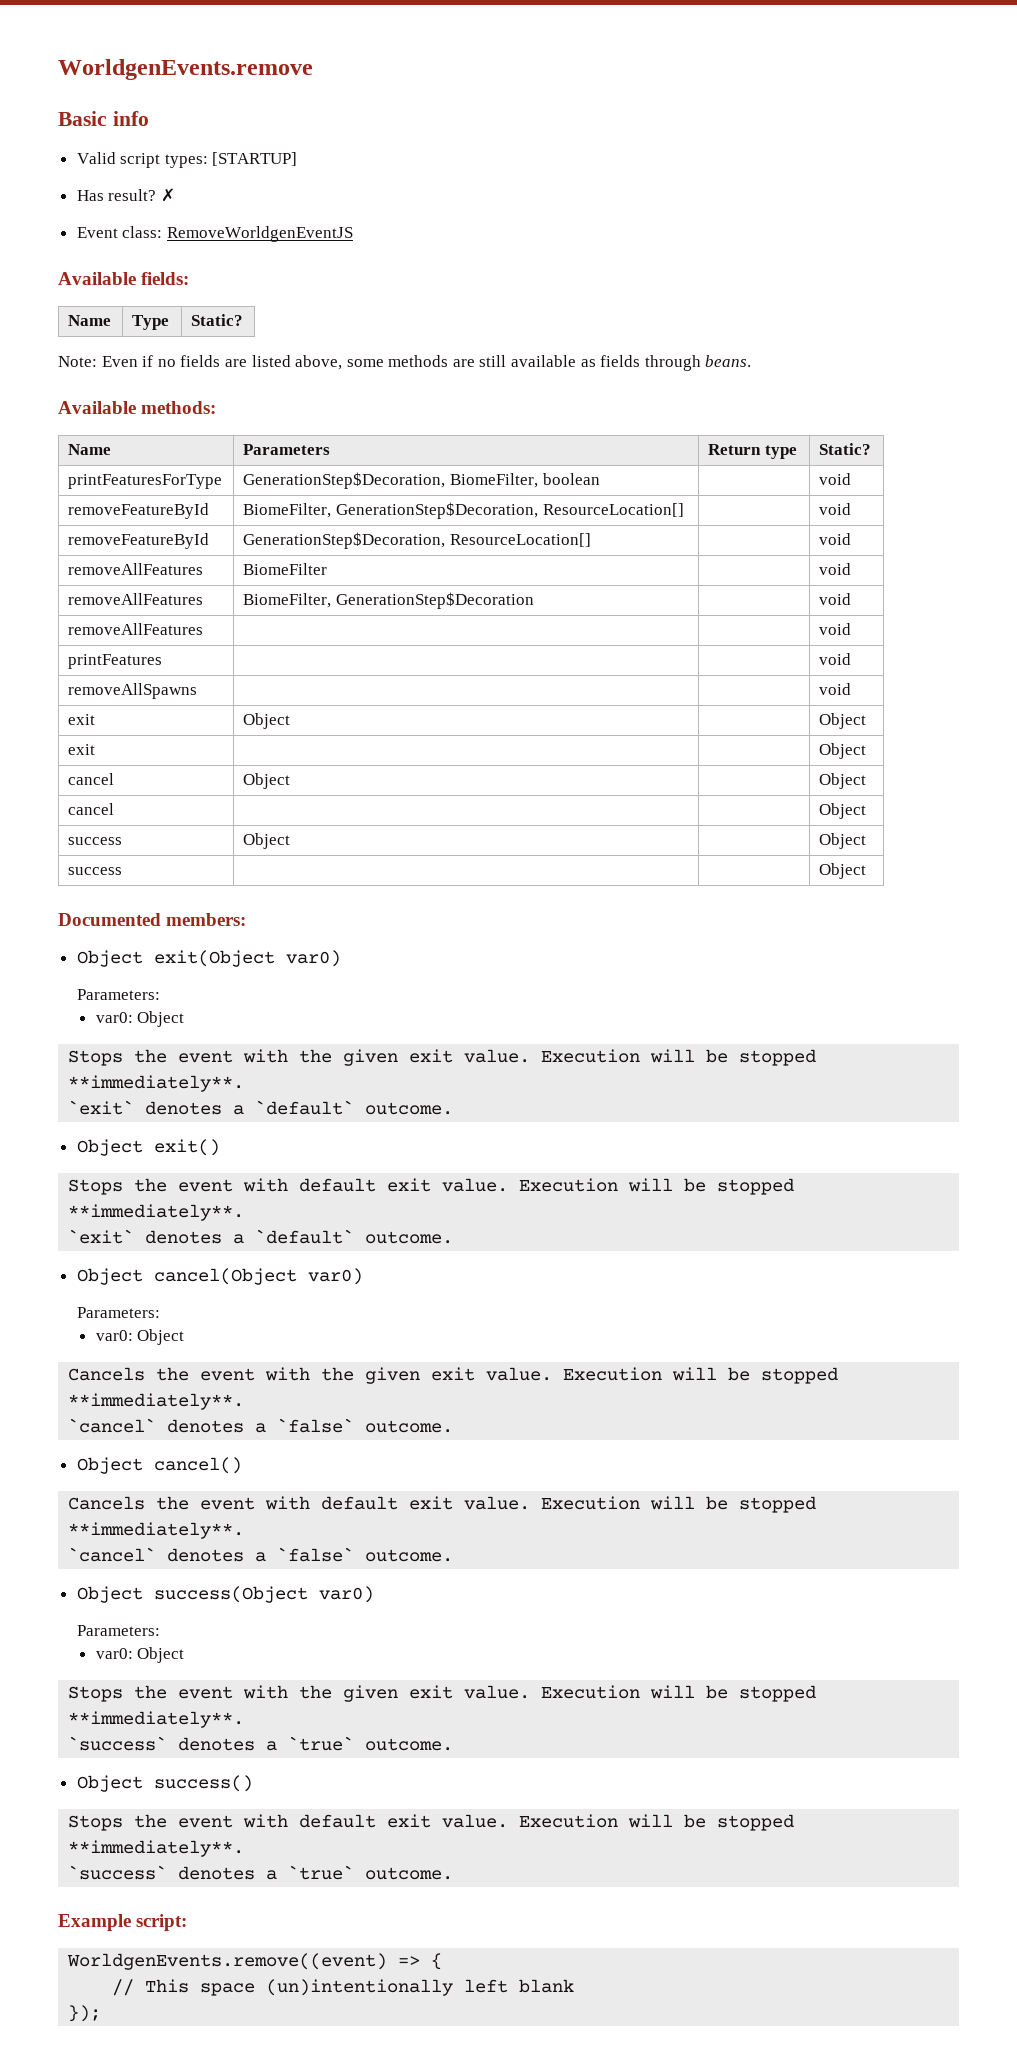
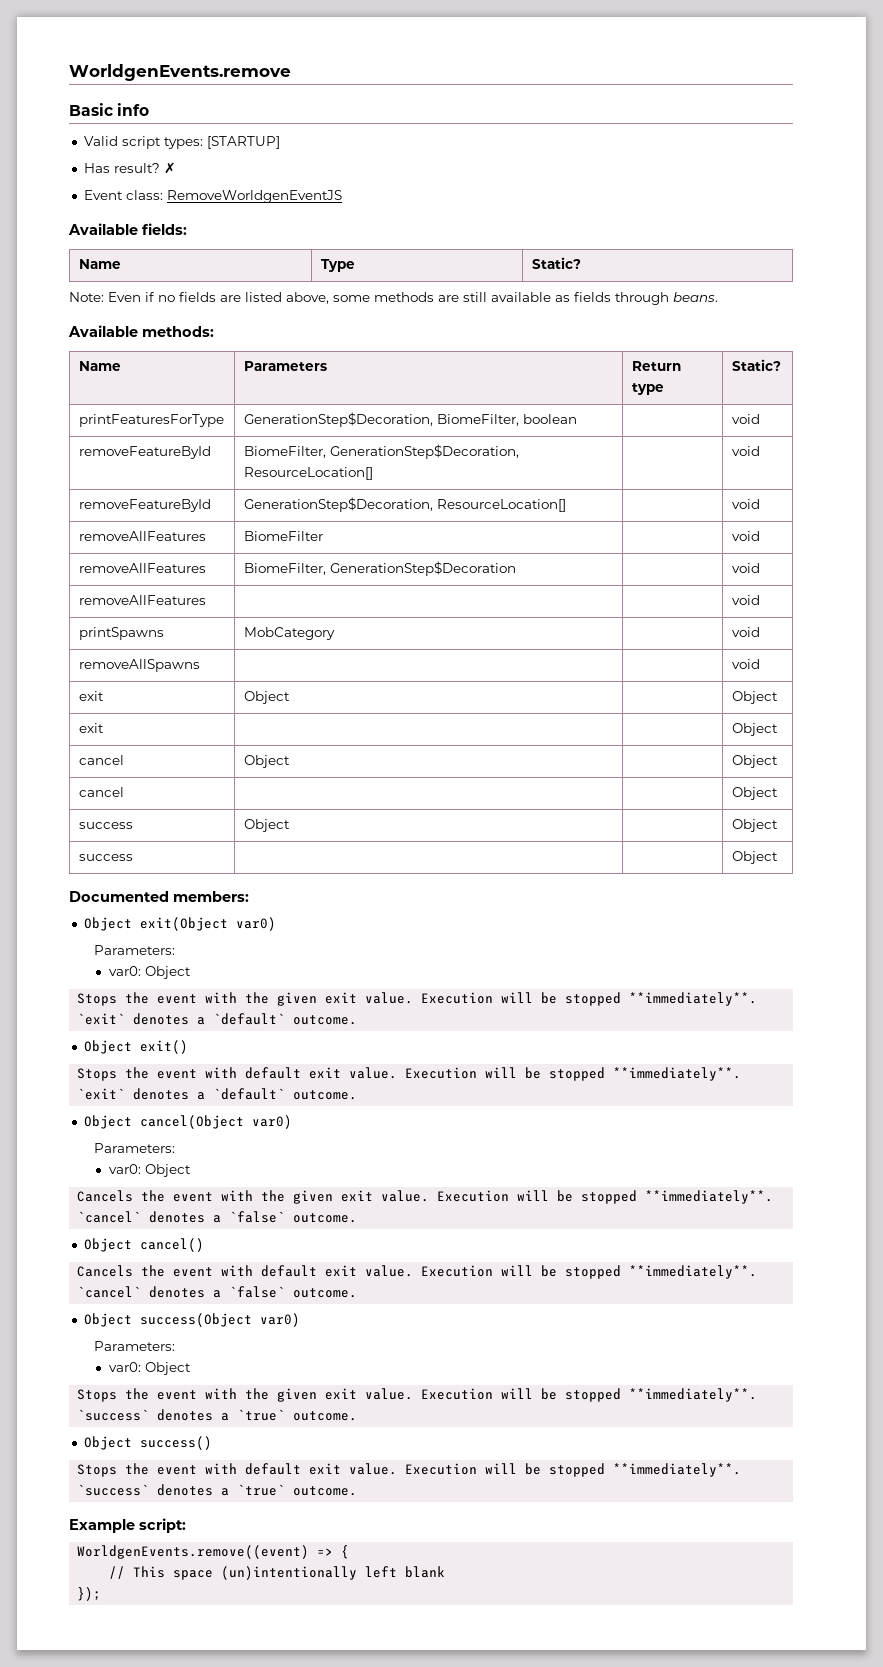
[68,654,163,669] printFeatures | -> [78,627,164,640] [243,627,335,640] printSpawns | MobCategory

